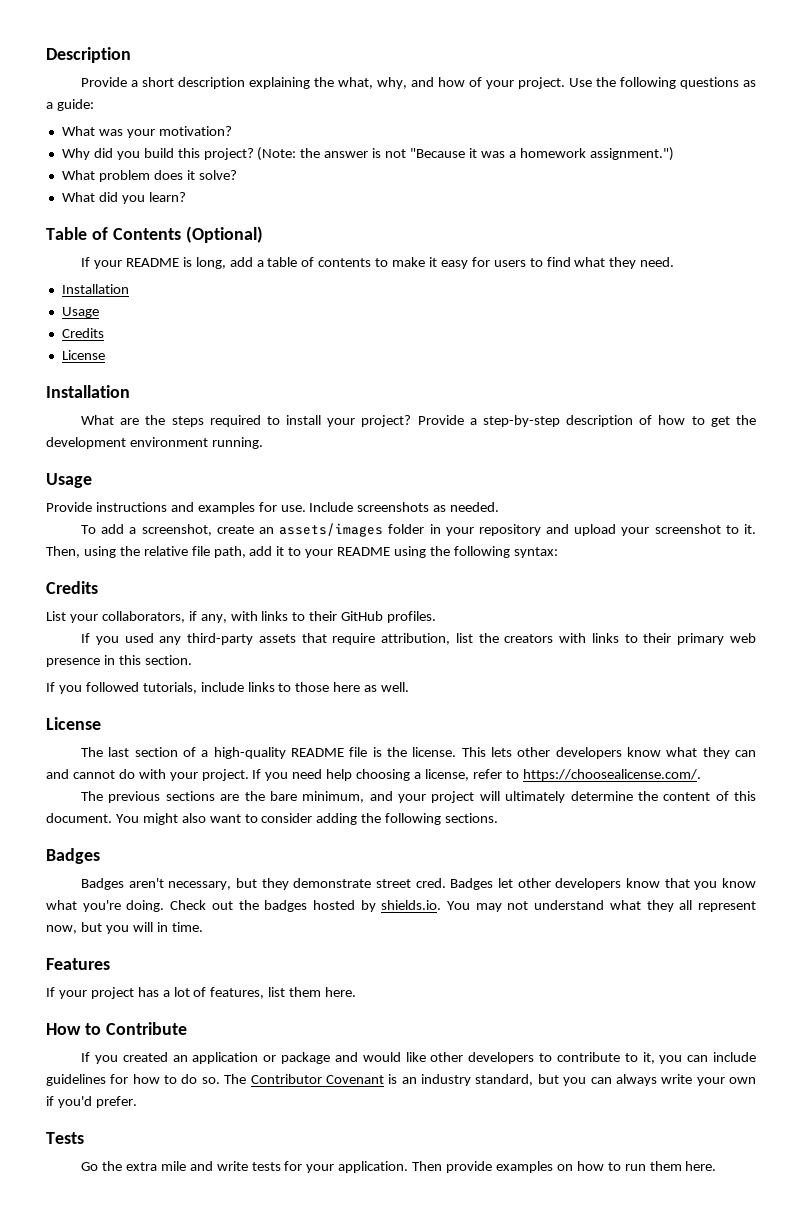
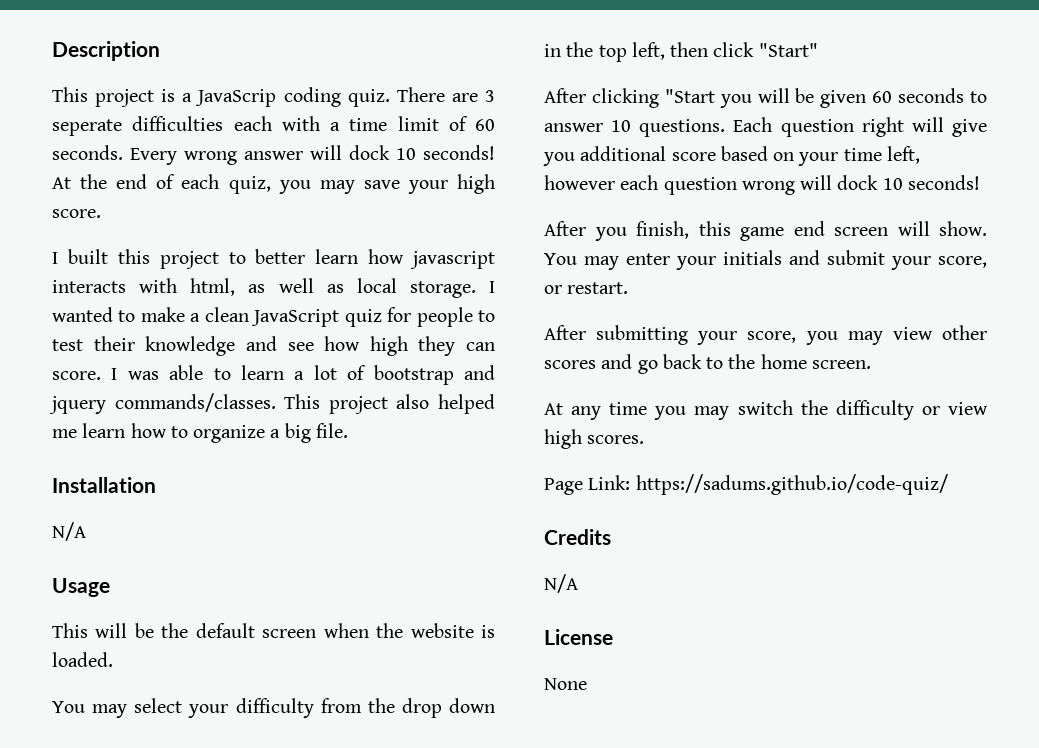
[81,77,756,89] [46,99,94,111] [61,126,232,138] [61,147,674,161] [61,170,237,182] [61,192,186,204] [46,226,263,243] [81,257,675,269] [61,284,129,294] [61,307,99,318] [61,328,104,338] [61,350,105,360] [46,385,130,398] [81,415,757,427] [46,437,263,449] [46,473,92,488] [46,502,500,514] [81,523,757,537] [46,546,558,558] [46,581,98,594] [46,611,437,623] [81,633,756,645] [46,655,192,667] [46,682,410,694] [46,717,101,730] [81,747,756,759] [46,769,701,781] [81,791,757,803] [46,813,499,825] [46,848,100,864] [81,878,756,890] [46,900,756,912] [46,922,203,934] [46,958,110,970] [46,987,357,999] [46,1022,187,1035] [81,1052,756,1064] [46,1074,756,1086] [46,1096,137,1108] [46,1132,84,1144] [81,1161,717,1173] Provide a short description explaining the what, why, and how of your project. Use the following questions as a guide: // What was your motivation? // Why did you build this project? (Note: the answer is not "Because it was a homework assignment.") // What problem does it solve? // What did you learn? // Table of Contents (Optional) // If your README is long, add a table of contents to make it easy for users to find what they need. // Installation // Usage // Credits // License // Installation // What are the steps required to install your project? Provide a step-by-step description of how to get the development environment running. // Usage // Provide instructions and examples for use. Include screenshots as needed. // To add a screenshot, create an assets/images folder in your repository and upload your screenshot to it. Then, using the relative file path, add it to your README using the following syntax: // Credits // List your collaborators, if any, with links to their GitHub profiles. // If you used any third-party assets that require attribution, list the creators with links to their primary web presence in this section. // If you followed tutorials, include links to those here as well. // License // The last section of a high-quality README file is the license. This lets other developers know what they can and cannot do with your project. If you need help choosing a license, refer to https://choosealicense.com/. // The previous sections are the bare minimum, and your project will ultimately determine the content of this document. You might also want to consider adding the following sections. // Badges // Badges aren't necessary, but they demonstrate street cred. Badges let other developers know that you know what you're doing. Check out the badges hosted by shields.io. You may not understand what they all represent now, but you will in time. // Features // If your project has a lot of features, list them here. // How to Contribute // If you created an application or package and would like other developers to contribute to it, you can include guidelines for how to do so. The Contributor Covenant is an industry standard, but you can always write your own if you'd prefer. // Tests // Go the extra mile and write tests for your application. Then provide examples on how to run them here. -> [52,87,495,107] [52,116,495,136] [52,145,495,165] [52,174,496,194] [52,209,101,218] [52,249,495,269] [52,278,495,298] [52,307,496,327] [52,336,495,356] [52,365,495,385] [49,393,496,414] [52,423,348,443] [52,477,156,493] [52,522,86,541] [52,578,110,597] [52,623,496,638] [52,652,113,667] [52,698,495,718] [544,42,818,62] [544,88,988,108] [544,117,987,137] [543,146,920,166] [544,175,980,195] [544,221,987,241] [544,250,987,270] [544,282,629,294] [544,325,987,345] [544,354,871,374] [544,400,988,420] [544,429,645,449] [544,474,948,495] [544,529,611,545] [544,574,578,593] [544,629,613,645] [544,678,587,690] This project is a JavaScrip coding quiz. There are 3 seperate difficulties each with a time limit of 60 seconds. Every wrong answer will dock 10 seconds! At the end of each quiz, you may save your high score. // I built this project to better learn how javascript interacts with html, as well as local storage. I wanted to make a clean JavaScript quiz for people to test their knowledge and see how high they can score. I was able to learn a lot of bootstrap and jquery commands/classes. This project also helped me learn how to organize a big file. // Installation // N/A // Usage // This will be the default screen when the website is loaded. // You may select your difficulty from the drop down in the top left, then click "Start" // After clicking "Start you will be given 60 seconds to answer 10 questions. Each question right will give you additional score based on your time left, however each question wrong will dock 10 seconds! // After you finish, this game end screen will show. You may enter your initials and submit your score, or restart. // After submitting your score, you may view other scores and go back to the home screen. // At any time you may switch the difficulty or view high scores. // Page Link: https://sadums.github.io/code-quiz/ // Credits // N/A // License // None

